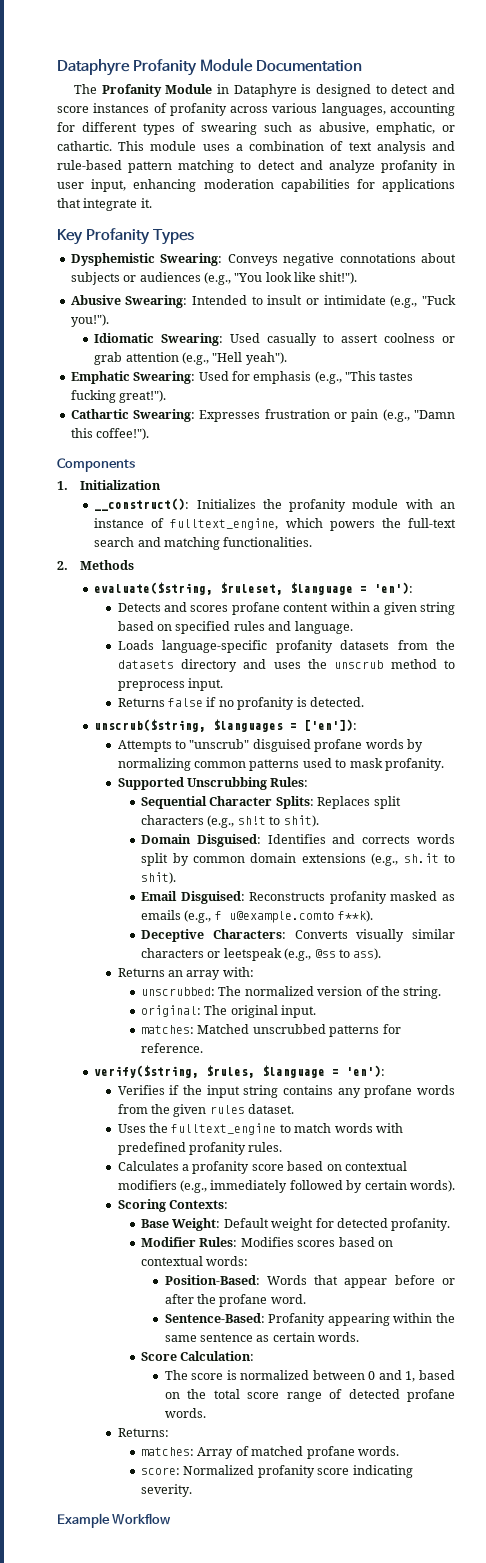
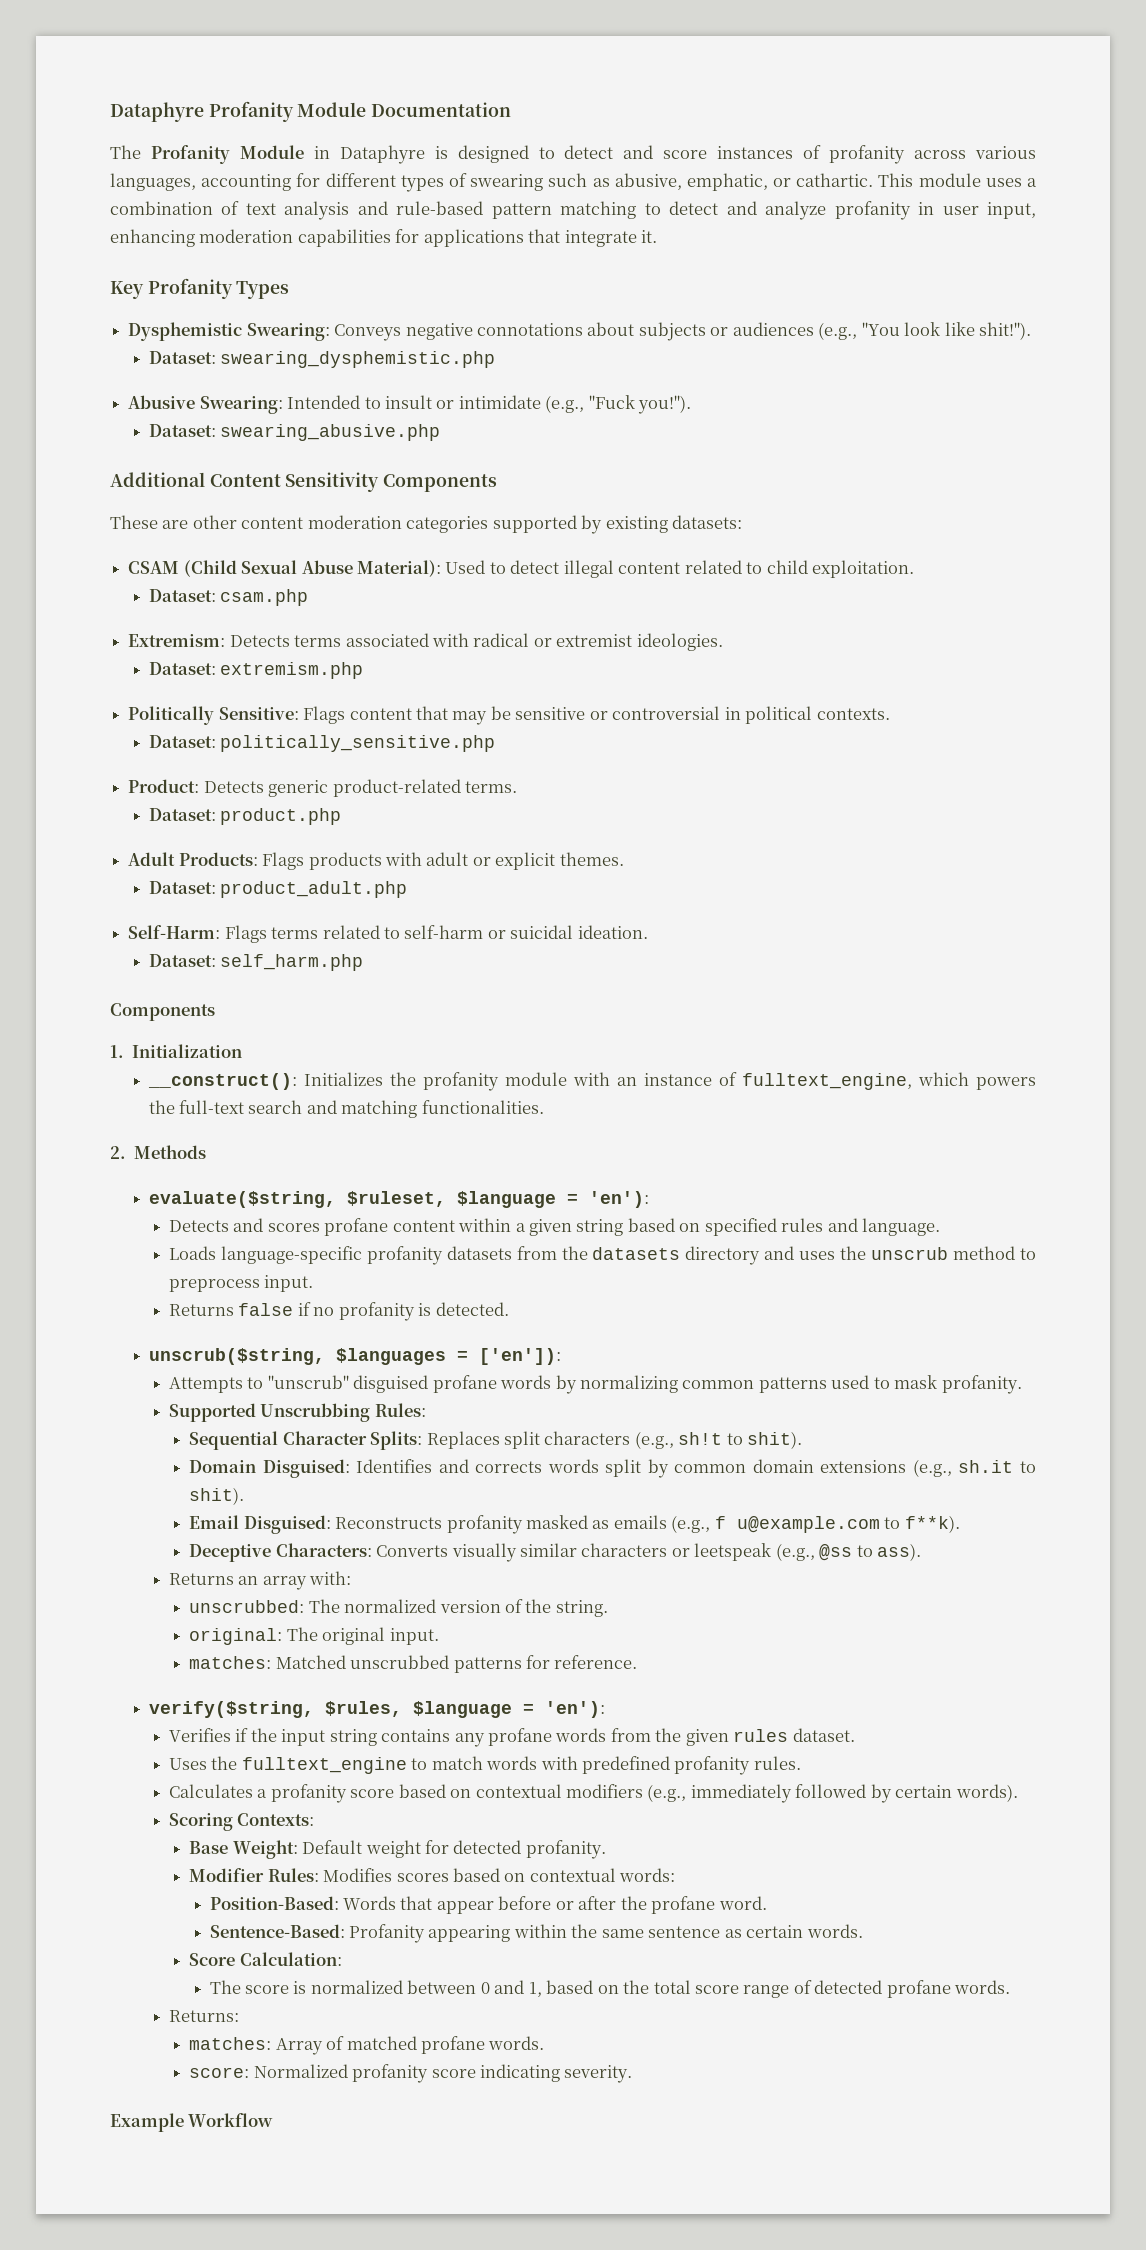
(358, 278) none -> [148,351,495,368] // Dataset: swearing_dysphemistic.php
[94,333,456,346] [94,352,287,365] [70,371,414,384] [70,390,167,403] [70,409,455,422] [70,428,150,440] Idiomatic Swearing: Used casually to assert coolness or grab attention (e.g., "Hell yeah"). // Emphatic Swearing: Used for emphasis (e.g., "This tastes fucking great!"). // Cathartic Swearing: Expresses frustration or pain (e.g., "Damn this coffee!"). -> [148,424,440,441] [110,472,498,492] [110,515,743,534] [128,560,915,578] [148,589,308,606] [128,633,723,651] [148,662,363,679] [128,706,890,725] [148,735,495,752] [128,779,517,797] [148,808,341,825] [128,852,624,870] [148,881,407,898] [128,925,648,943] [148,954,363,971] Dataset: swearing_abusive.php // Additional Content Sensitivity Components // These are other content moderation categories supported by existing datasets: // CSAM (Child Sexual Abuse Material): Used to detect illegal content related to child exploitation. // Dataset: csam.php // Extremism: Detects terms associated with radical or extremist ideologies. // Dataset: extremism.php // Politically Sensitive: Flags content that may be sensitive or controversial in political contexts. // Dataset: politically_sensitive.php // Product: Detects generic product-related terms. // Dataset: product.php // Adult Products: Flags products with adult or explicit themes. // Dataset: product_adult.php // Self-Harm: Flags terms related to self-harm or suicidal ideation. // Dataset: self_harm.php

